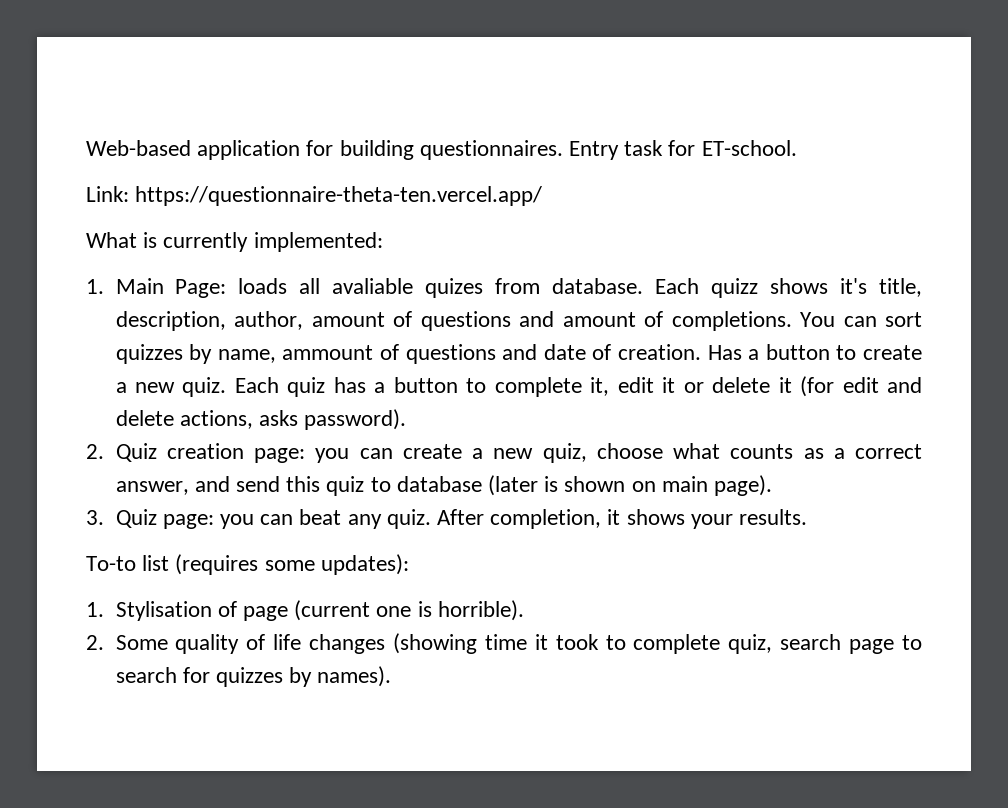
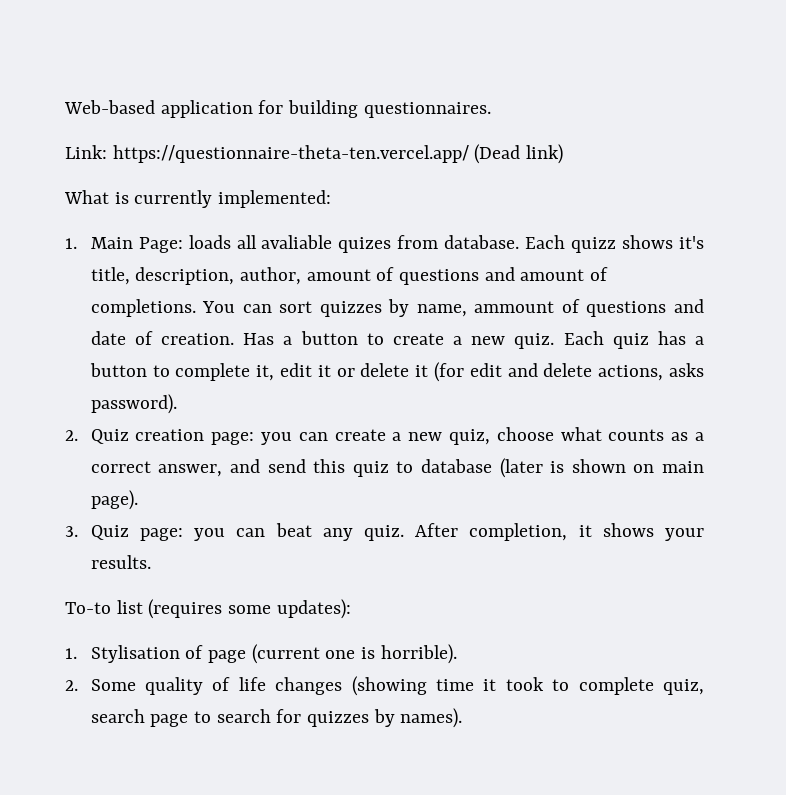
[569,140,797,160] Entry task for ET-school. -> (491, 110) none
(543, 196) none -> [474,144,564,164] (Dead link)

